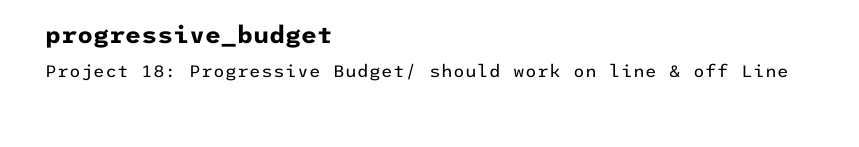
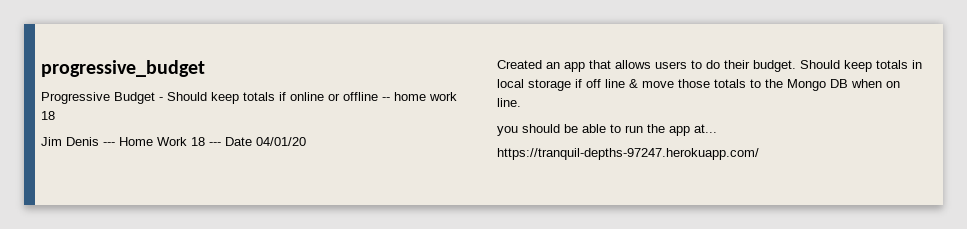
[45,63,789,81] Project 18: Progressive Budget/ should work on line & off Line -> [41,92,457,104] [41,111,55,120] [41,137,306,146] [497,60,922,72] [497,79,900,91] [497,98,521,107] [497,124,717,136] [497,148,759,160] Progressive Budget - Should keep totals if online or offline -- home work 18 // Jim Denis --- Home Work 18 --- Date 04/01/20 // Created an app that allows users to do their budget. Should keep totals in local storage if off line & move those totals to the Mongo DB when on line. // you should be able to run the app at... // https://tranquil-depths-97247.herokuapp.com/

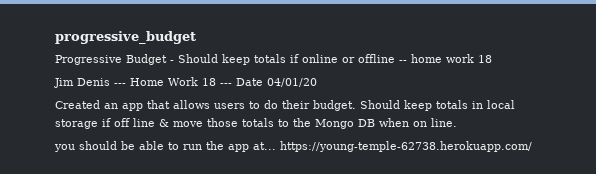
[497,148,759,160] // https://tranquil-depths-97247.herokuapp.com/ -> [280,141,532,152] https://young-temple-62738.herokuapp.com/

